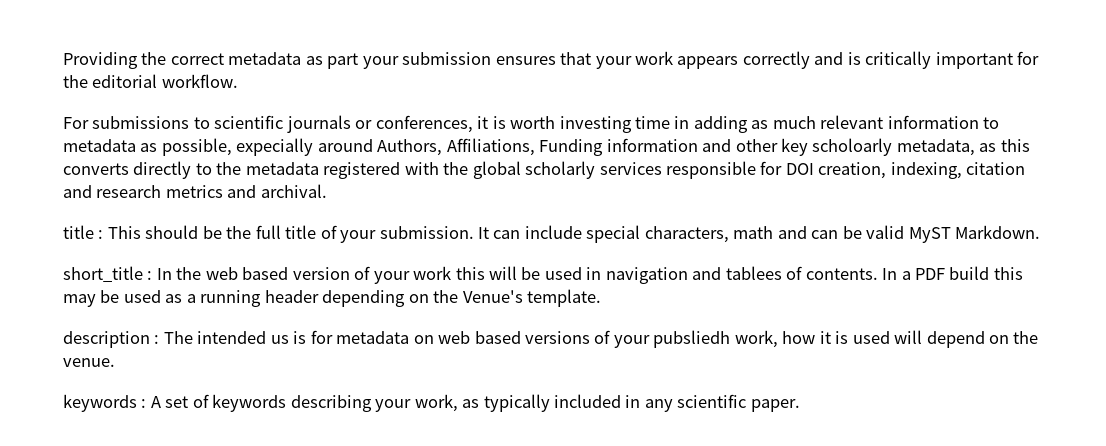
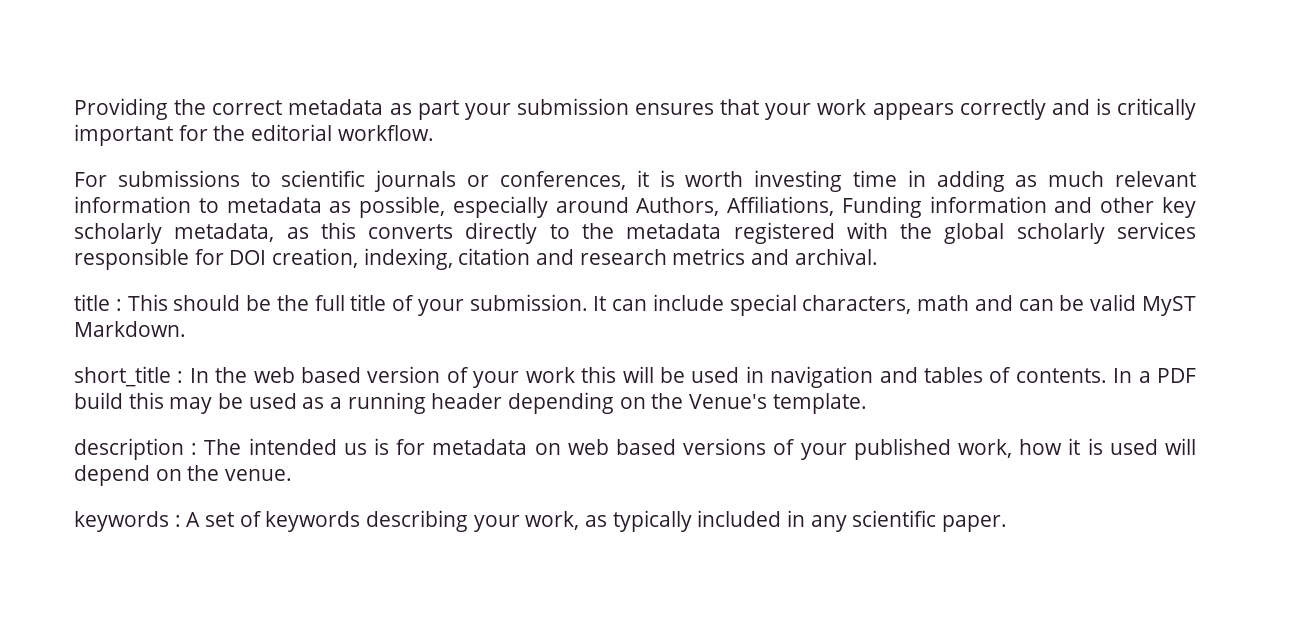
[236,138,314,156] expecially -> [452,196,548,218] especially
[812,138,893,156] scholoarly -> [74,223,162,244] scholarly
[725,266,782,280] tablees -> [923,367,983,383] tables
[653,330,731,348] pubsliedh -> [853,438,951,460] published

